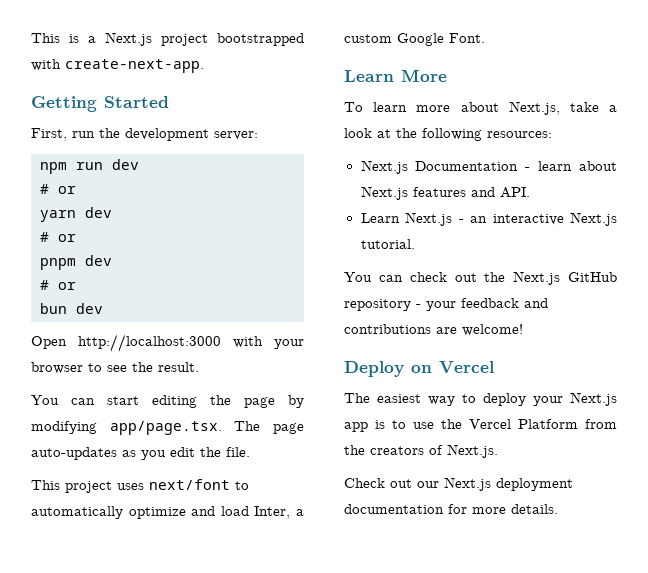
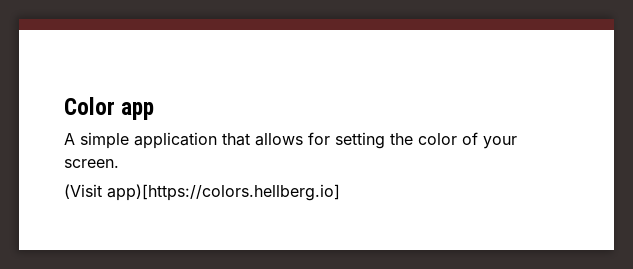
[31,32,304,46] [31,59,204,73] [31,96,169,112] [31,128,258,141] [40,159,139,174] [40,184,76,194] [40,207,112,222] [40,232,76,242] [40,255,112,270] [40,280,76,290] [40,303,103,314] [31,334,304,352] [31,362,199,374] [31,395,304,408] [31,421,304,435] [31,447,250,460] [31,479,249,493] [31,506,304,519] [344,33,485,46] [344,69,447,82] [344,101,617,115] [344,128,552,141] [360,160,617,174] [360,186,530,200] [360,212,617,226] [360,239,415,249] [344,271,617,285] [344,298,548,311] [344,324,523,336] [344,361,494,377] [344,392,617,406] [344,419,617,432] [344,444,498,458] [344,477,573,491] [344,504,558,514] This is a Next.js project bootstrapped with create-next-app. // Getting Started // First, run the development server: // npm run dev // # or // yarn dev // # or // pnpm dev // # or // bun dev // Open http://localhost:3000 with your browser to see the result. // You can start editing the page by modifying app/page.tsx. The page auto-updates as you edit the file. // This project uses next/font to automatically optimize and load Inter, a custom Google Font. // Learn More // To learn more about Next.js, take a look at the following resources: // Next.js Documentation - learn about Next.js features and API. // Learn Next.js - an interactive Next.js tutorial. // You can check out the Next.js GitHub repository - your feedback and contributions are welcome! // Deploy on Vercel // The easiest way to deploy your Next.js app is to use the Vercel Platform from the creators of Next.js. // Check out our Next.js deployment documentation for more details. -> [64,97,155,120] [64,132,517,149] [64,159,119,168] [64,184,340,201] Color app // A simple application that allows for setting the color of your screen. // (Visit app)[https://colors.hellberg.io]

